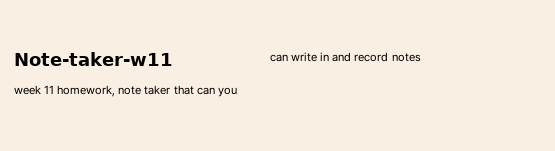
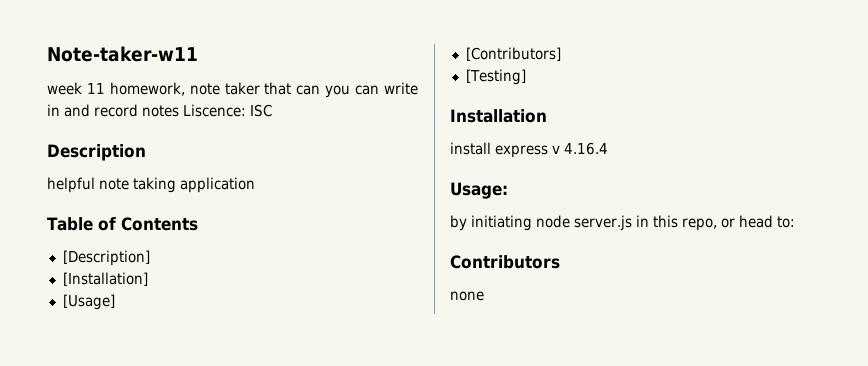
(421, 57) none -> [183,104,272,117] [47,144,146,161] [47,177,255,193] [47,217,198,231] [62,250,150,266] [62,272,148,286] [62,294,115,310] [465,47,561,61] [465,69,526,85] [450,109,547,123] [450,142,608,158] [450,182,508,199] [450,215,795,231] [450,255,560,269] [450,291,484,301] Liscence: ISC // Description // helpful note taking application // Table of Contents // [Description] // [Installation] // [Usage] // [Contributors] // [Testing] // Installation // install express v 4.16.4 // Usage: // by initiating node server.js in this repo, or head to: // Contributors // none

